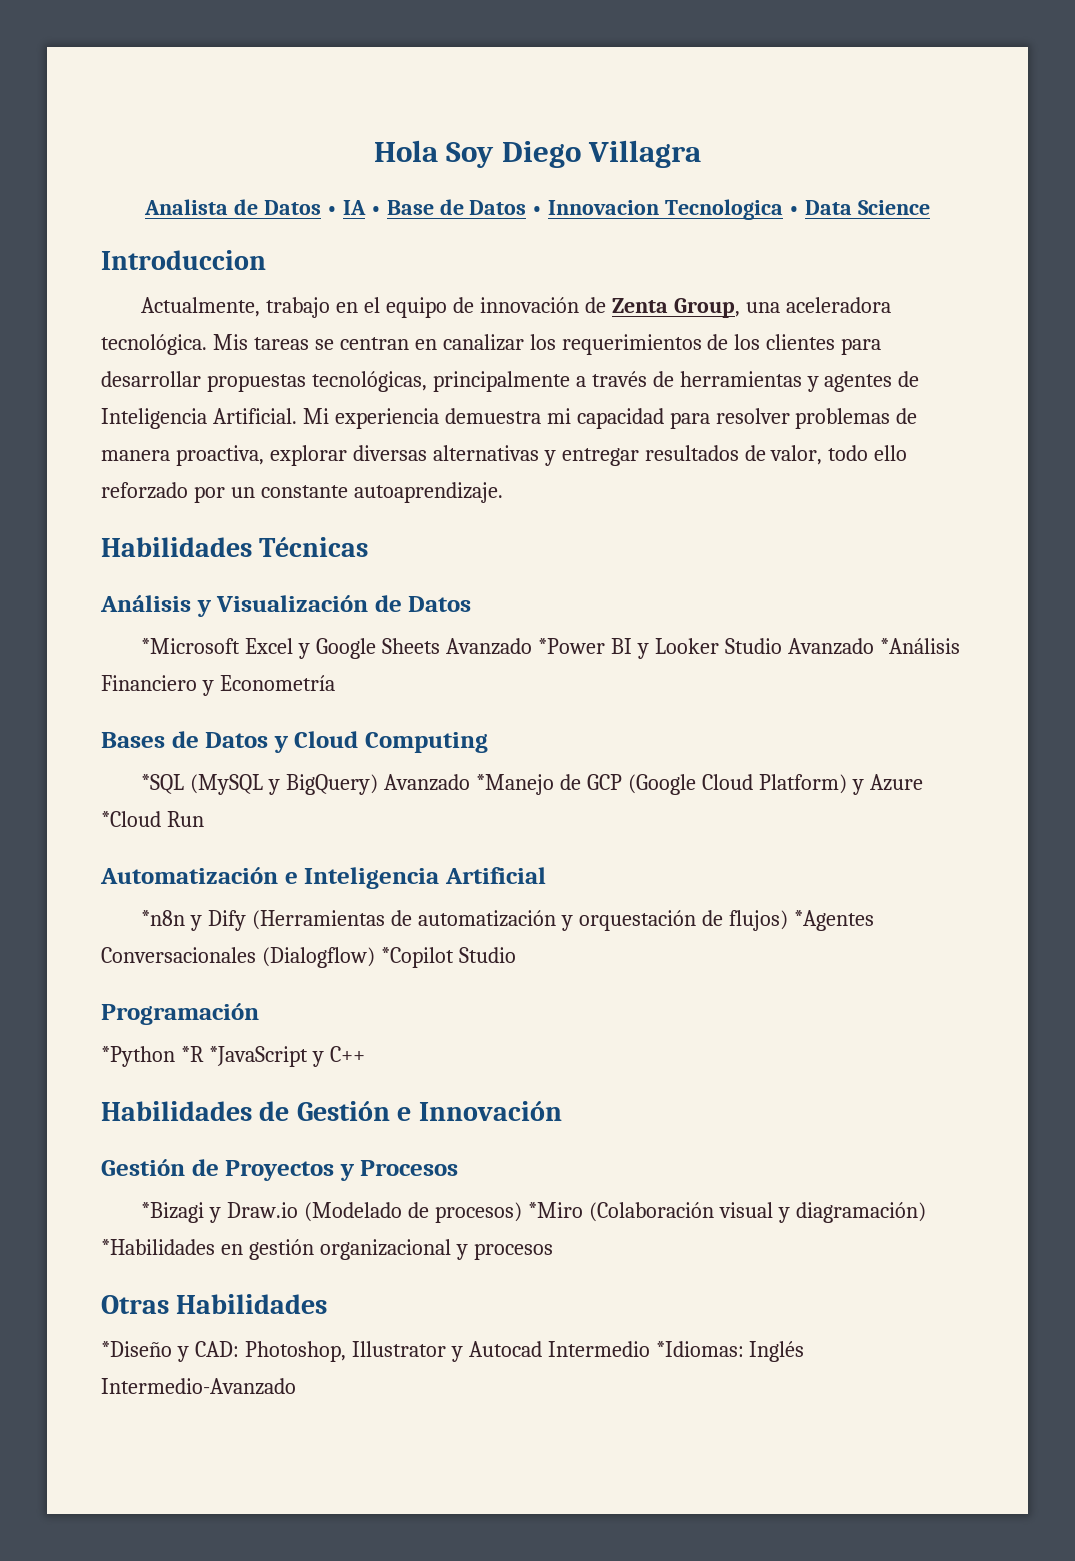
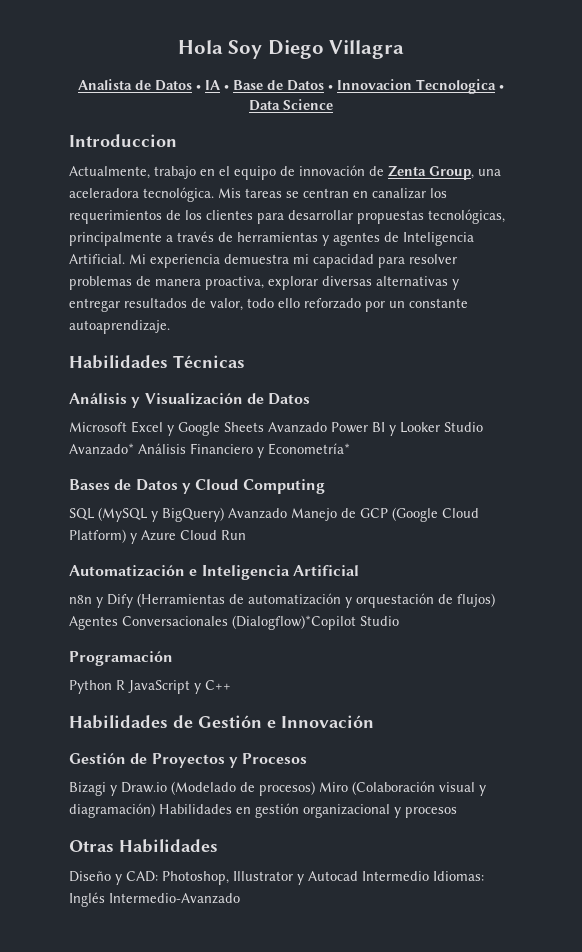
[141,638,241,654] *Microsoft -> [69,422,127,432] Microsoft
[538,638,606,654] *Power -> [331,422,368,433] Power
[787,638,960,655] Avanzado *Análisis -> [69,443,186,455] Avanzado* Análisis
[219,675,335,691] Econometría -> [268,443,350,455] Econometría*
[141,774,185,794] *SQL -> [69,508,94,520] SQL
[476,774,555,795] *Manejo -> [291,508,337,521] Manejo
[101,811,161,827] *Cloud -> [180,530,217,540] Cloud
[141,910,186,926] *n8n -> [69,595,92,604] n8n
[793,910,874,931] [101,947,454,968] *Agentes Conversacionales (Dialogflow) *Copilot -> [69,615,356,630] Agentes Conversacionales (Dialogflow)*Copilot
[101,1046,308,1067] *Python *R *JavaScript -> [69,680,190,694] Python R JavaScript
[141,1202,205,1223] *Bizagi -> [69,782,106,796] Bizagi
[528,1202,584,1218] *Miro -> [319,782,348,792] Miro
[101,1239,215,1255] *Habilidades -> [159,804,232,814] Habilidades
[101,1341,172,1357] *Diseño -> [69,871,111,882] Diseño
[655,1341,744,1357] *Idiomas: -> [433,871,484,881] Idiomas:

